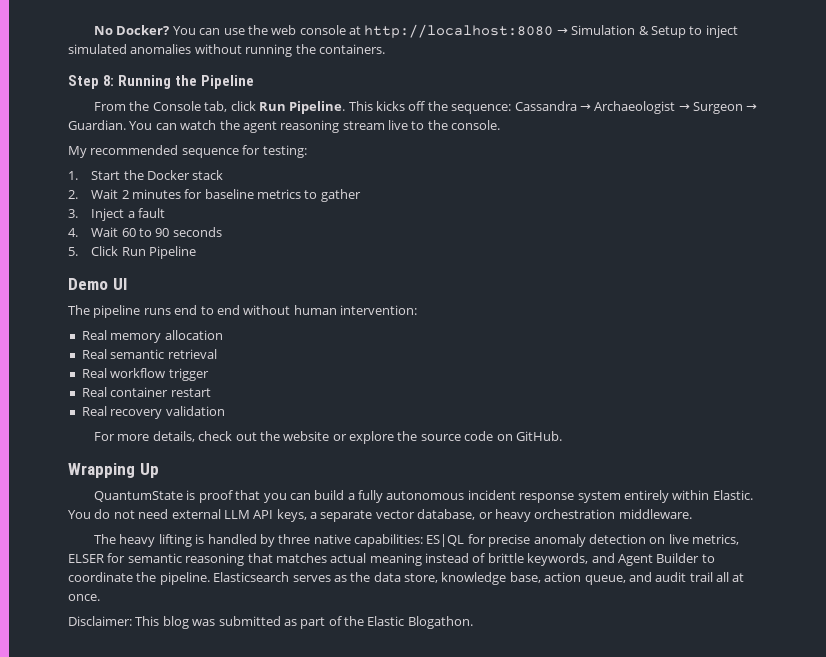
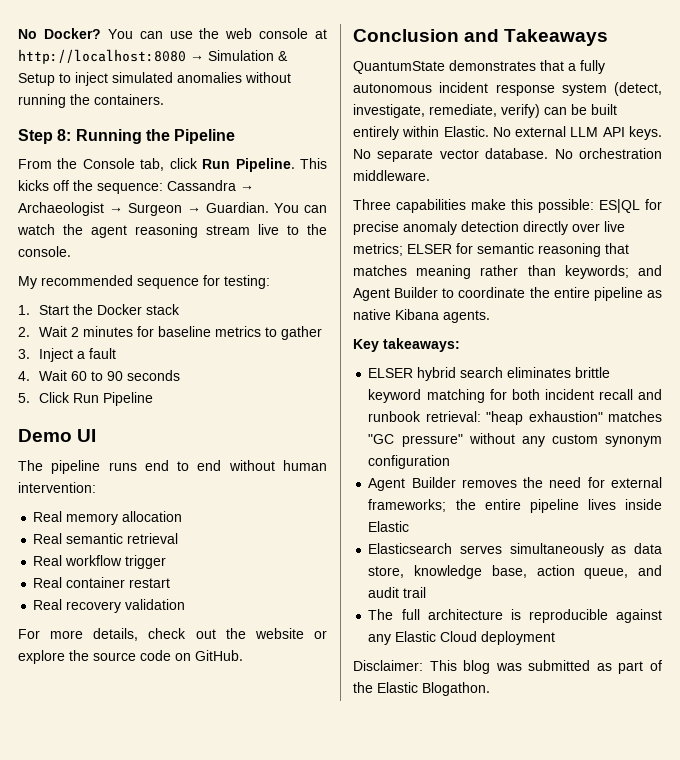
[68,463,159,478] [94,490,345,503] Wrapping Up // QuantumState is proof that you can build -> [353,29,609,46] [353,60,564,74] Conclusion and Takeaways // QuantumState demonstrates that
[623,490,753,503] [68,509,692,522] [94,534,424,547] entirely within Elastic. You do not need external LLM API keys, a separate vector database, or heavy orchestration middleware. // The heavy lifting is handled by three native capabilities: -> [614,82,662,96] [353,104,617,118] [353,126,662,140] [353,148,662,162] [353,170,430,181] [353,199,594,213] (detect, investigate, remediate, verify) can be built entirely within Elastic. No external LLM API keys. No separate vector database. No orchestration middleware. // Three capabilities make this possible:
[649,534,740,545] on live metrics, -> [523,221,625,235] [353,243,403,256] directly over live metrics;
[330,553,589,566] actual meaning instead of brittle keywords, -> [416,265,629,279] meaning rather than keywords;
[159,572,371,585] pipeline. Elasticsearch serves as the -> [553,287,662,301] [353,309,490,323] [353,338,460,352] [368,367,611,381] [368,389,662,403] [368,411,662,425] [368,433,662,447] [368,455,451,469] [368,477,662,491] [368,499,662,513] [368,521,410,532] [368,543,627,557] entire pipeline as native Kibana agents. // Key takeaways: // ELSER hybrid search eliminates brittle keyword matching for both incident recall and runbook retrieval: "heap exhaustion" matches "GC pressure" without any custom synonym configuration // Agent Builder removes the need for external frameworks; the entire pipeline lives inside Elastic // Elasticsearch serves simultaneously as
[716,572,745,582] [68,594,100,601] all at once. -> [368,609,662,623] [368,631,556,645] // The full architecture is reproducible against any Elastic Cloud deployment

